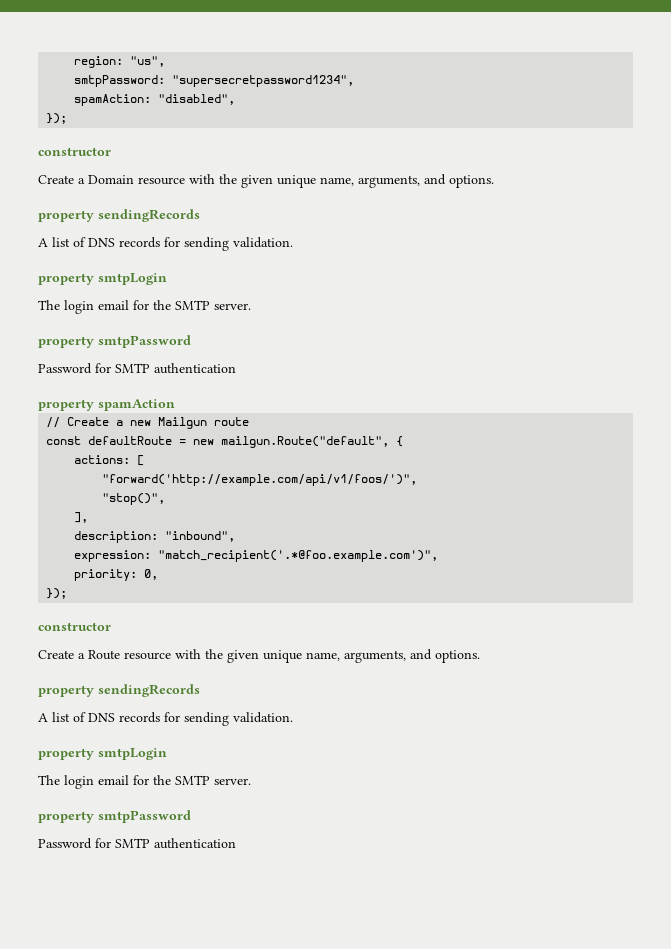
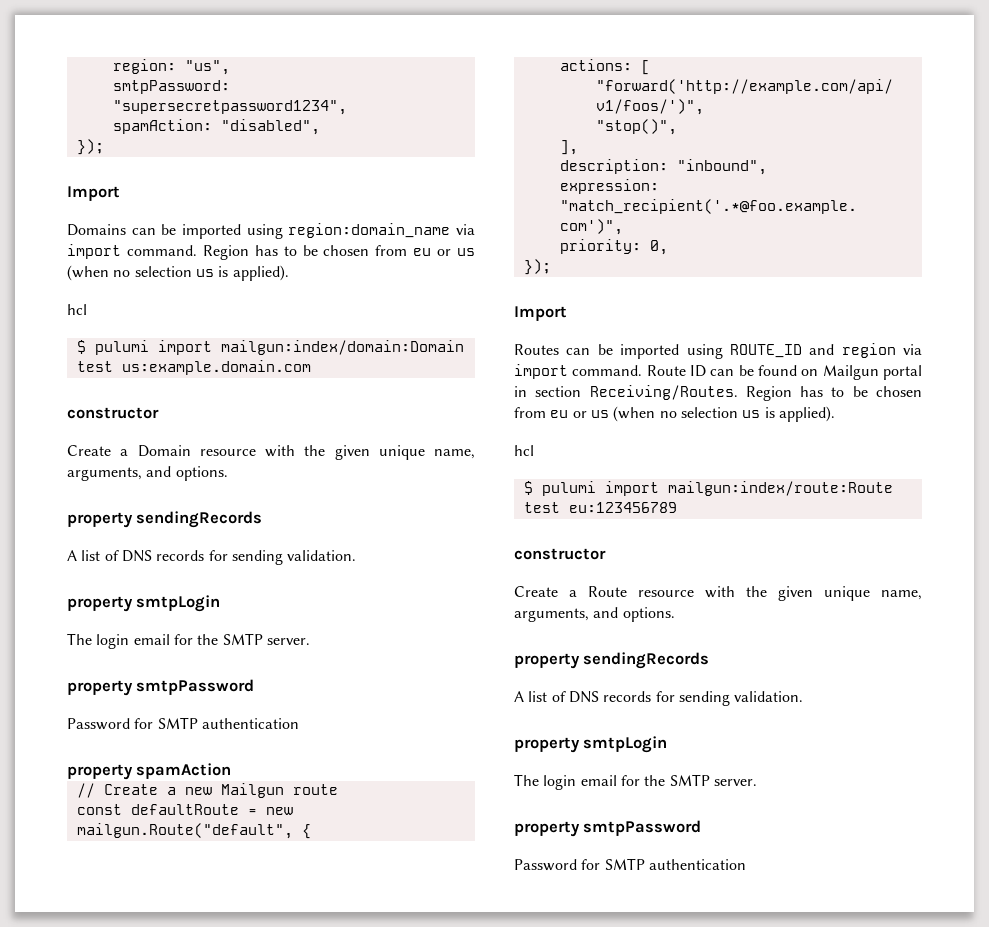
(68, 118) none -> [67,186,120,201] [67,223,475,239] [67,244,475,260] [67,265,289,281] [67,304,87,315] [76,340,464,355] [76,360,311,375] // Import // Domains can be imported using region:domain_name via import command. Region has to be chosen from eu or us (when no selection us is applied). // hcl // $ pulumi import mailgun:index/domain:Domain test us:example.domain.com
(68, 593) none -> [514,306,567,321] [514,343,922,359] [514,364,922,380] [514,385,922,401] [514,406,835,422] [514,445,534,456] [523,481,893,496] [523,502,677,513] // Import // Routes can be imported using ROUTE_ID and region via import command. Route ID can be found on Mailgun portal in section Receiving/Routes. Region has to be chosen from eu or us (when no selection us is applied). // hcl // $ pulumi import mailgun:index/route:Route test eu:123456789

